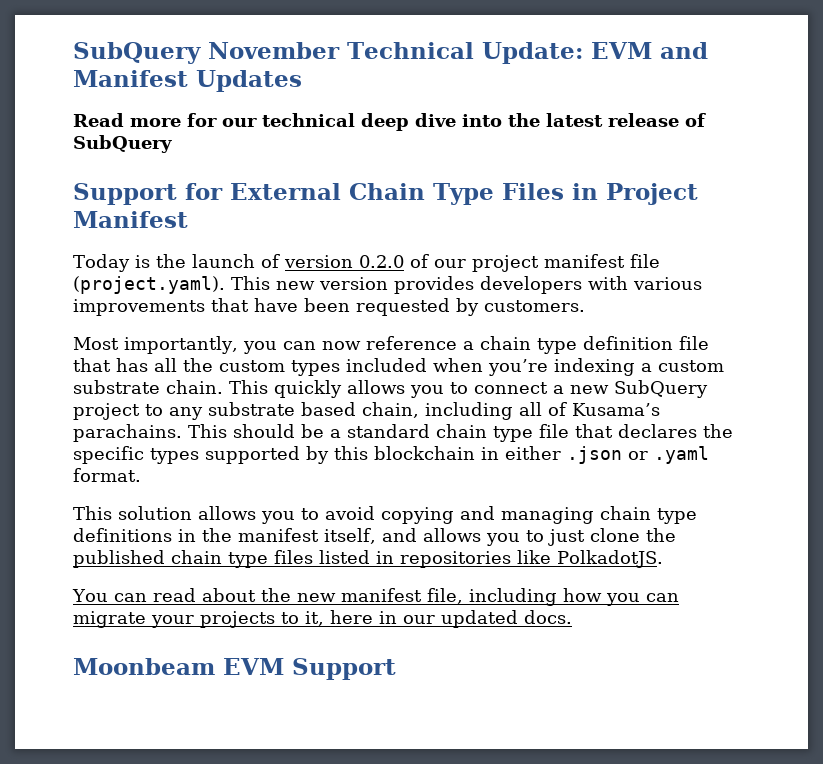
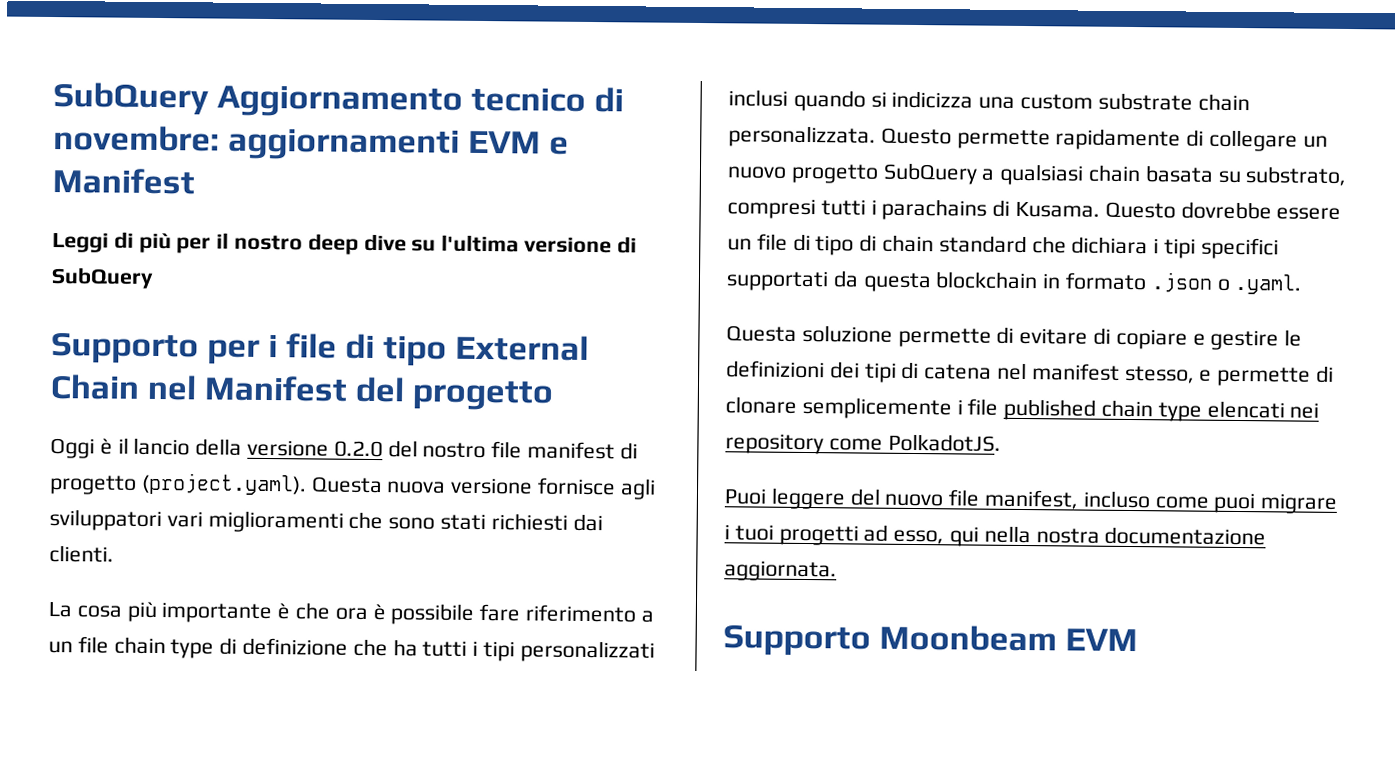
[73,42,708,64] [73,70,302,92] [73,113,706,131] [73,135,172,153] [73,183,698,205] [73,211,188,228] [73,254,660,272] [73,276,702,294] [73,298,585,316] [73,336,709,354] [73,358,724,376] [73,380,708,398] [73,402,660,420] [73,424,733,442] [73,446,709,464] [73,468,141,482] [73,506,697,524] [73,528,676,546] [73,550,663,568] [72,588,679,606] [73,610,572,628] SubQuery November Technical Update: EVM and Manifest Updates // Read more for our technical deep dive into the latest release of SubQuery // Support for External Chain Type Files in Project Manifest // Today is the launch of version 0.2.0 of our project manifest file (project.yaml). This new version provides developers with various improvements that have been requested by customers. // Most importantly, you can now reference a chain type definition file that has all the custom types included when you’re indexing a custom substrate chain. This quickly allows you to connect a new SubQuery project to any substrate based chain, including all of Kusama’s parachains. This should be a standard chain type file that declares the specific types supported by this blockchain in either .json or .yaml format. // This solution allows you to avoid copying and managing chain type definitions in the manifest itself, and allows you to just clone the published chain type files listed in repositories like PolkadotJS. // You can read about the new manifest file, including how you can migrate your projects to it, here in our updated docs. // -> [53,82,625,118] [53,125,570,161] [52,168,195,195] [52,231,637,255] [51,267,154,289] [51,332,590,366] [50,374,555,411] [50,437,638,460] [49,472,656,500] [49,509,603,533] [49,545,114,563] [48,601,654,625] [48,636,655,663] [728,89,1250,112] [728,125,1328,152] [727,162,1348,186] [727,198,1342,221] [727,233,1279,260] [726,270,1303,295] [726,324,1303,351] [726,360,1335,387] [725,396,1320,422] [725,433,1001,455] [724,487,1339,514] [724,524,1267,547] [724,560,837,582] [723,624,871,656] SubQuery Aggiornamento tecnico di novembre: aggiornamenti EVM e Manifest // Leggi di più per il nostro deep dive su l'ultima versione di SubQuery // Supporto per i file di tipo External Chain nel Manifest del progetto // Oggi è il lancio della versione 0.2.0 del nostro file manifest di progetto (project.yaml). Questa nuova versione fornisce agli sviluppatori vari miglioramenti che sono stati richiesti dai clienti. // La cosa più importante è che ora è possibile fare riferimento a un file chain type di definizione che ha tutti i tipi personalizzati inclusi quando si indicizza una custom substrate chain personalizzata. Questo permette rapidamente di collegare un nuovo progetto SubQuery a qualsiasi chain basata su substrato, compresi tutti i parachains di Kusama. Questo dovrebbe essere un file di tipo di chain standard che dichiara i tipi specifici supportati da questa blockchain in formato .json o .yaml. // Questa soluzione permette di evitare di copiare e gestire le definizioni dei tipi di catena nel manifest stesso, e permette di clonare semplicemente i file published chain type elencati nei repository come PolkadotJS. // Puoi leggere del nuovo file manifest, incluso come puoi migrare i tuoi progetti ad esso, qui nella nostra documentazione aggiornata. // Supporto
[292,658,396,680] Support -> (1139, 640) none

